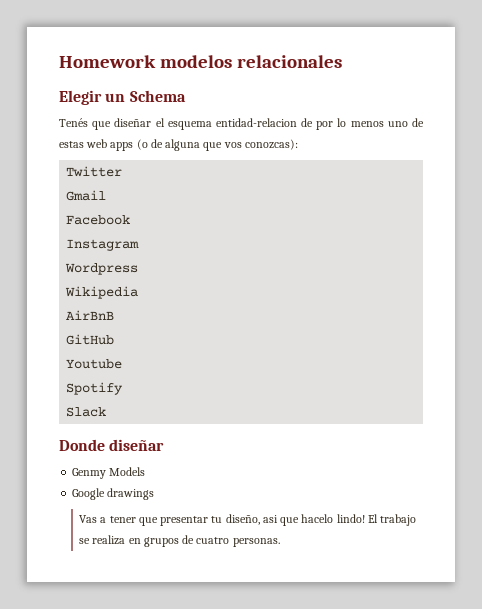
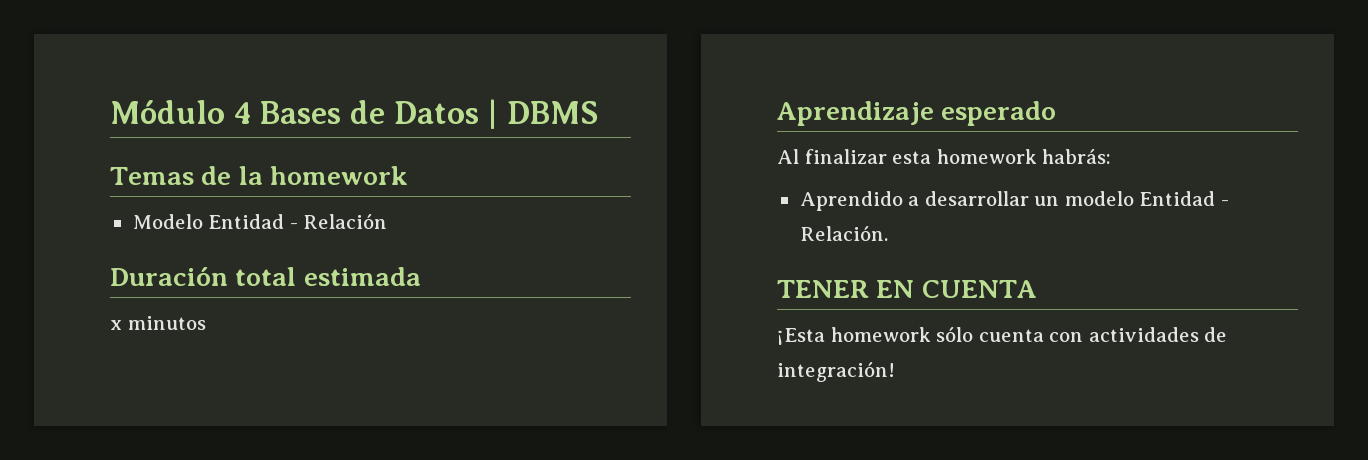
[59,55,342,68] [59,90,186,105] [59,118,425,130] [59,139,298,151] [66,166,123,177] [66,190,107,201] [66,215,131,225] [66,239,140,251] [65,263,139,275] [65,286,139,299] [66,310,115,320] [66,334,115,345] [66,359,123,369] [66,382,124,395] [66,407,107,417] [59,439,165,451] [72,467,146,479] [72,488,155,500] [79,514,417,526] [79,535,280,547] Homework modelos relacionales // Elegir un Schema // Tenés que diseñar el esquema entidad-relacion de por lo menos uno de estas web apps (o de alguna que vos conozcas): // Twitter // Gmail // Facebook // Instagram // Wordpress // Wikipedia // AirBnB // GitHub // Youtube // Spotify // Slack // Donde diseñar // Genmy Models // Google drawings // Vas a tener que presentar tu diseño, asi que hacelo lindo! El trabajo se realiza en grupos de cuatro personas. -> [110,99,598,129] [110,166,409,185] [132,213,388,229] [110,266,421,286] [110,316,206,330] [777,101,1057,126] [777,149,1112,164] [799,191,1229,211] [799,225,888,241] [777,280,1037,298] [777,326,1228,345] [777,361,895,382] Módulo 4 Bases de Datos | DBMS // Temas de la homework // Modelo Entidad - Relación // Duración total estimada // x minutos // Aprendizaje esperado // Al finalizar esta homework habrás: // Aprendido a desarrollar un modelo Entidad - Relación. // TENER EN CUENTA // ¡Esta homework sólo cuenta con actividades de integración!

